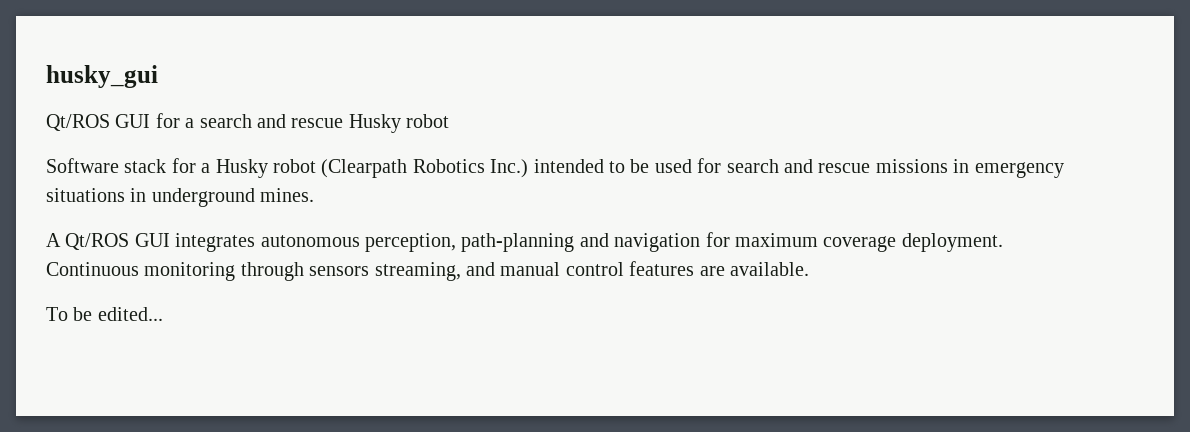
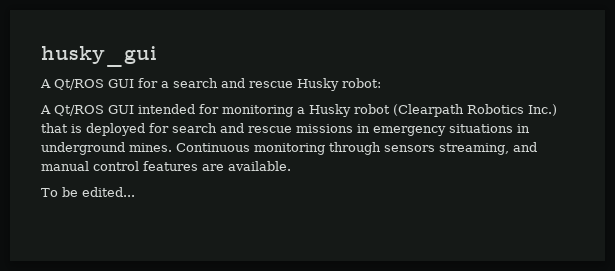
(158, 76) none -> [40,79,51,88] A
[406,114,450,128] [46,158,196,173] robot // Software stack for -> [342,78,381,88] [40,104,293,117] robot: // A Qt/ROS GUI intended for monitoring
[533,159,692,173] intended to be used -> [41,123,145,136] that is deployed
[46,232,1003,252] // A Qt/ROS GUI integrates autonomous perception, path-planning and navigation for maximum coverage deployment. -> (172, 147) none

